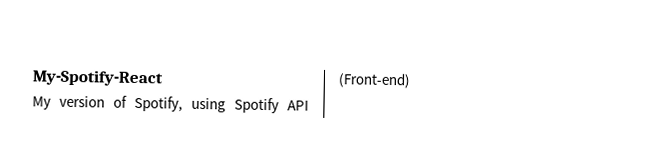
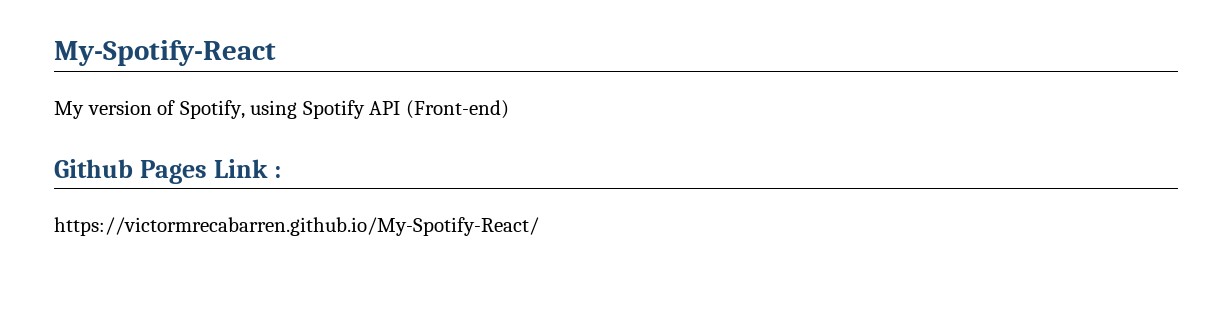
(410, 80) none -> [54,159,281,184] [54,217,539,236] // Github Pages Link : // https://victormrecabarren.github.io/My-Spotify-React/

